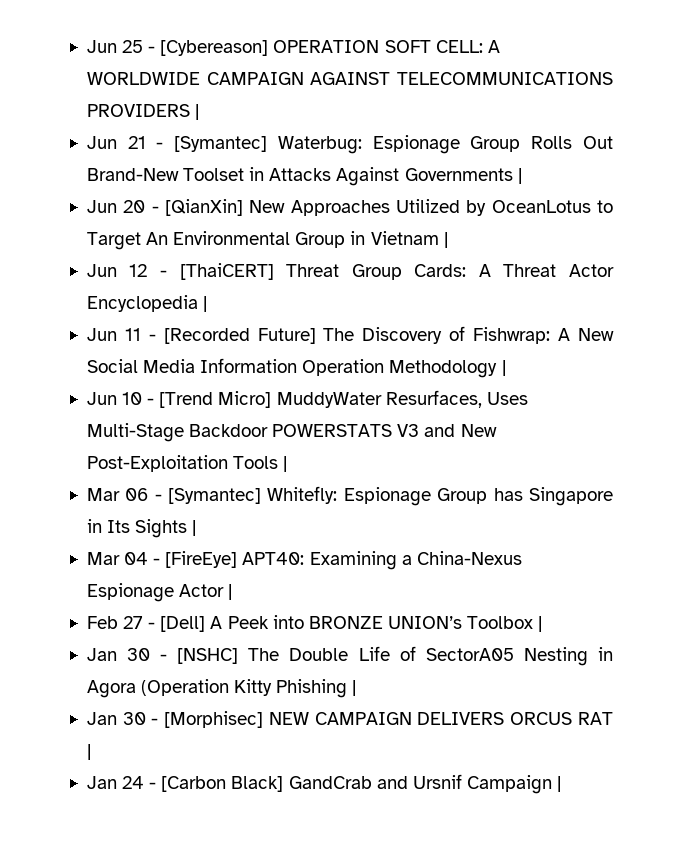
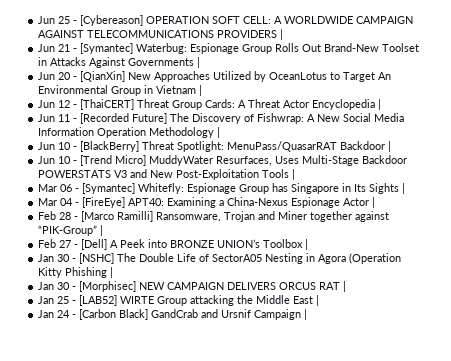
(506, 368) none -> [38,141,392,152] // Jun 10 - [BlackBerry] Threat Spotlight: MenuPass/QuasarRAT Backdoor |
(233, 592) none -> [38,211,390,222] [38,225,104,236] // Feb 28 - [Marco Ramilli] Ransomware, Trojan and Miner together against “PIK-Group” |
(91, 752) none -> [38,295,320,306] // Jan 25 - [LAB52] WIRTE Group attacking the Middle East |

